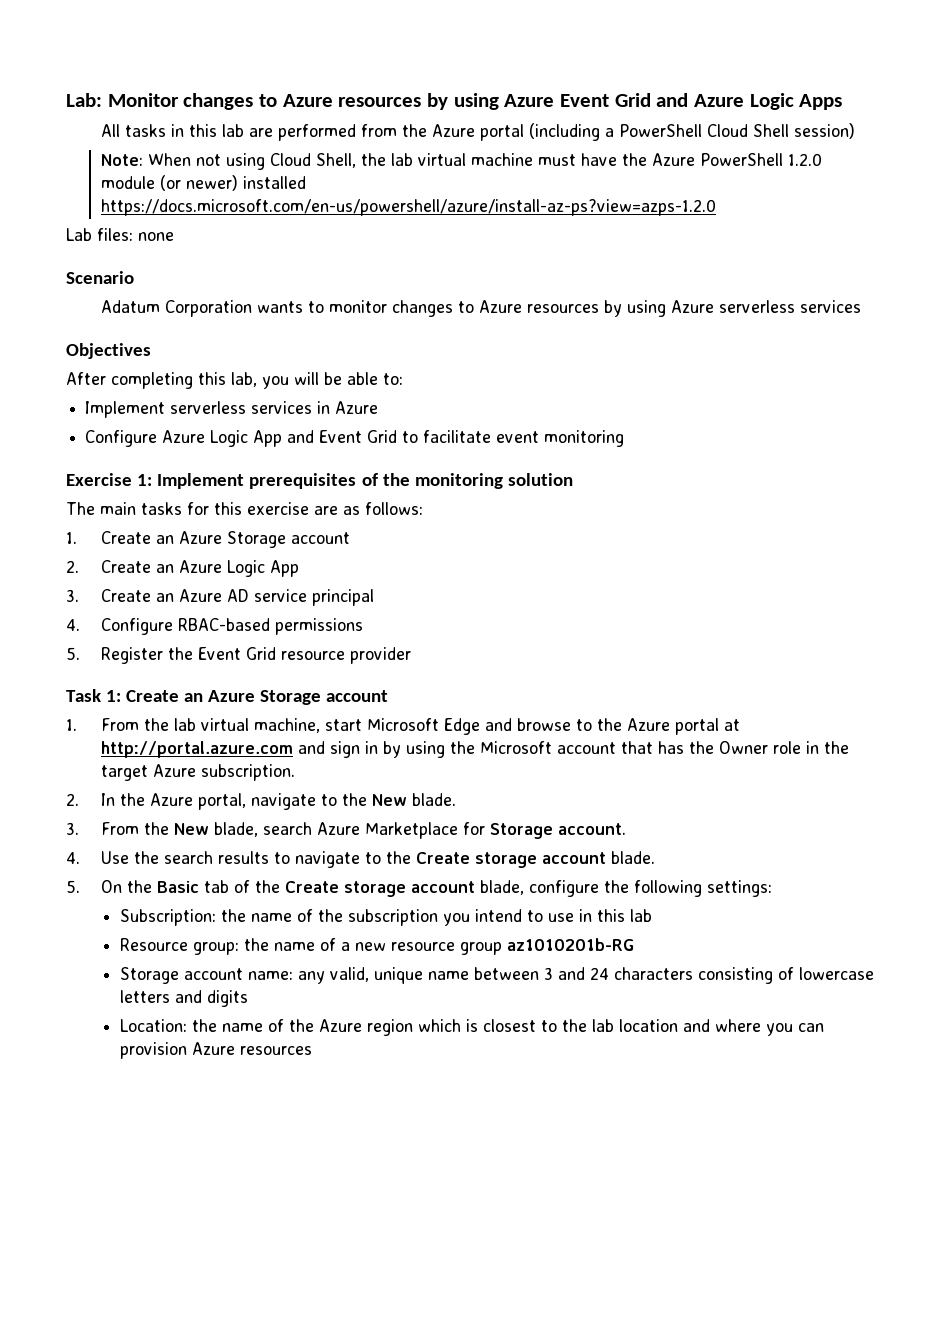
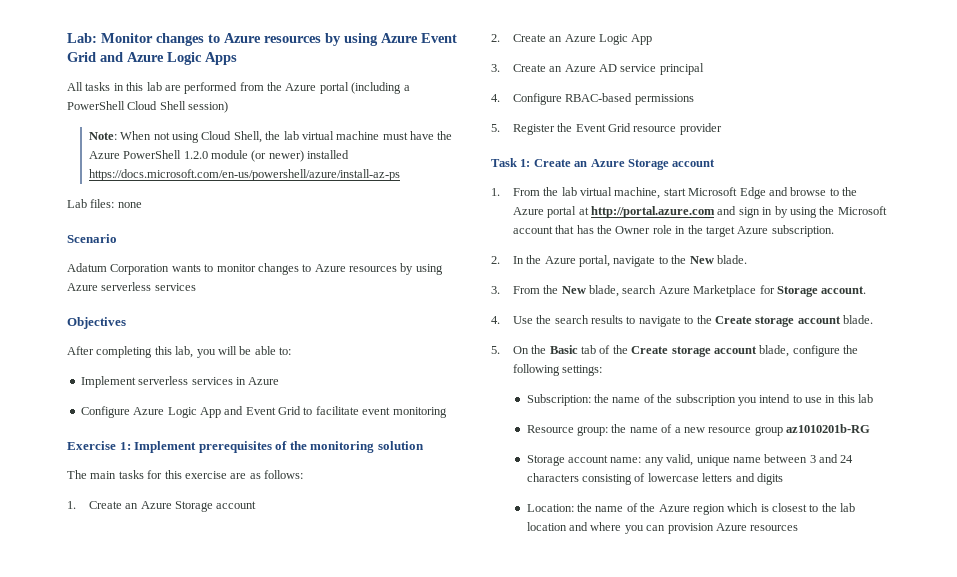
[100,199,716,216] https://docs.microsoft.com/en-us/powershell/azure/install-az-ps?view=azps-1.2.0 -> [88,169,400,181] https://docs.microsoft.com/en-us/powershell/azure/install-az-ps

